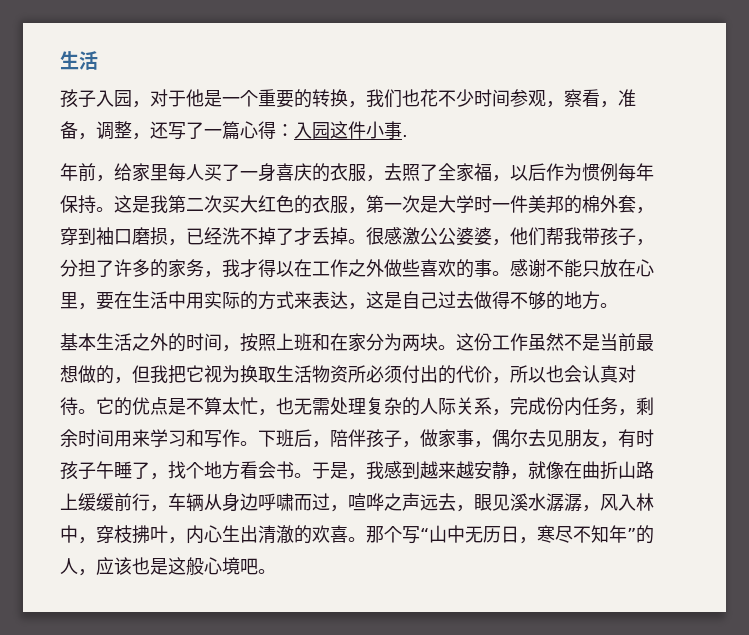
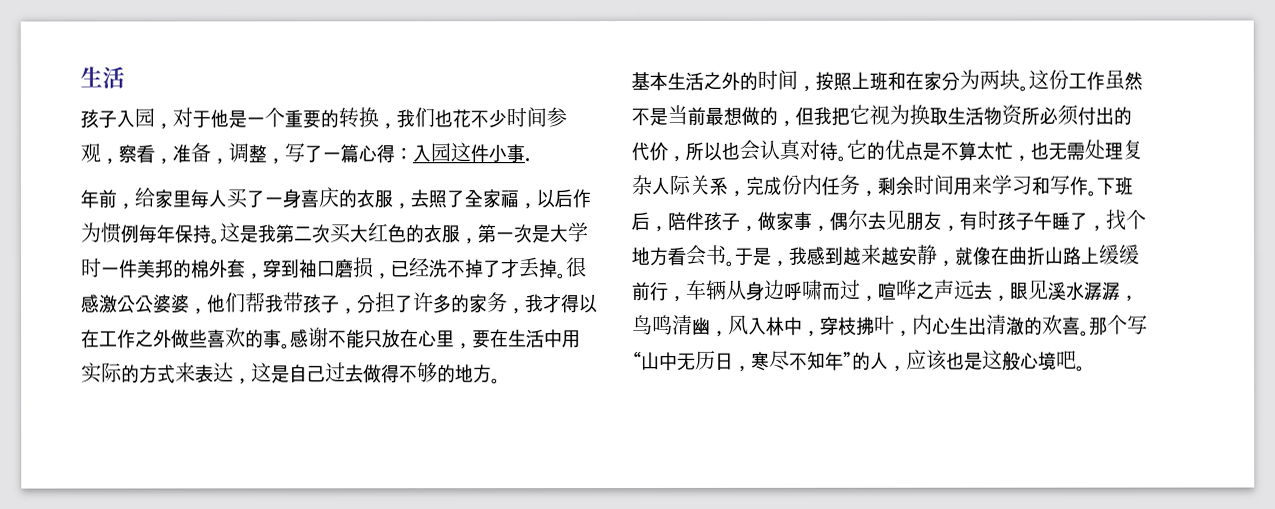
[150,121,168,139] 还 -> (285, 161) none
[402,397,420,416] 的 -> (652, 185) none
(600, 508) none -> [632,314,729,337] 鸟鸣清幽，

